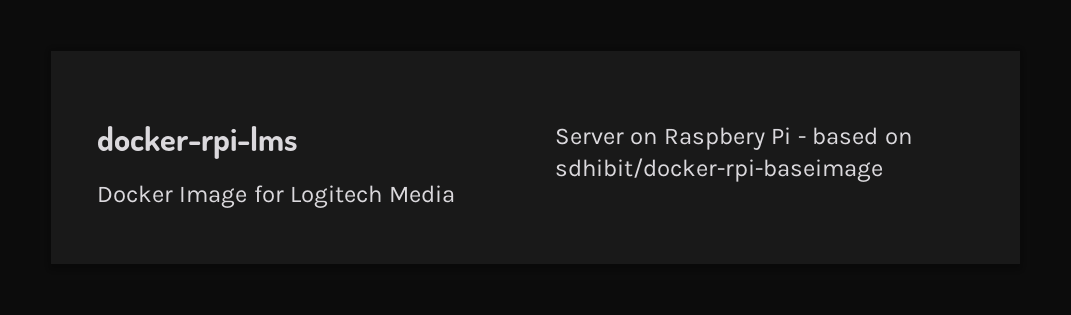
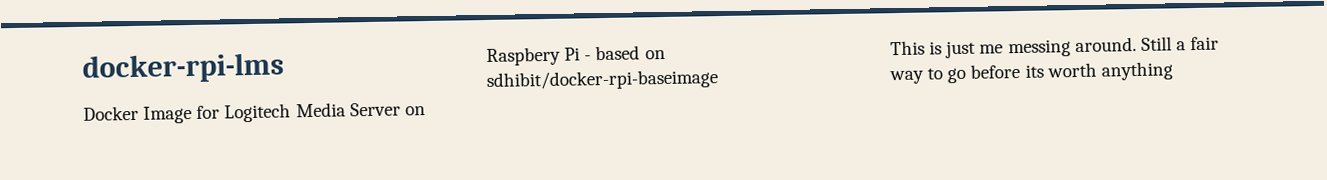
(883, 170) none -> [890,36,1220,59] [889,61,1173,85] // This is just me messing around. Still a fair way to go before its worth anything

